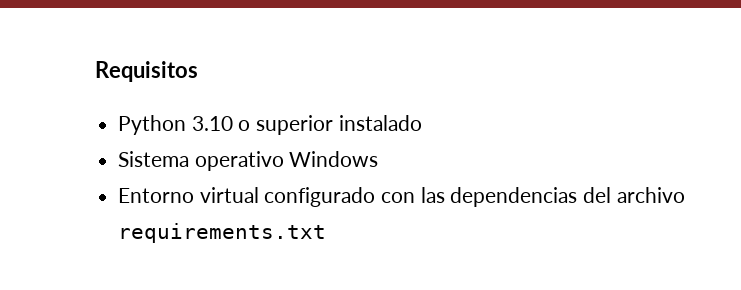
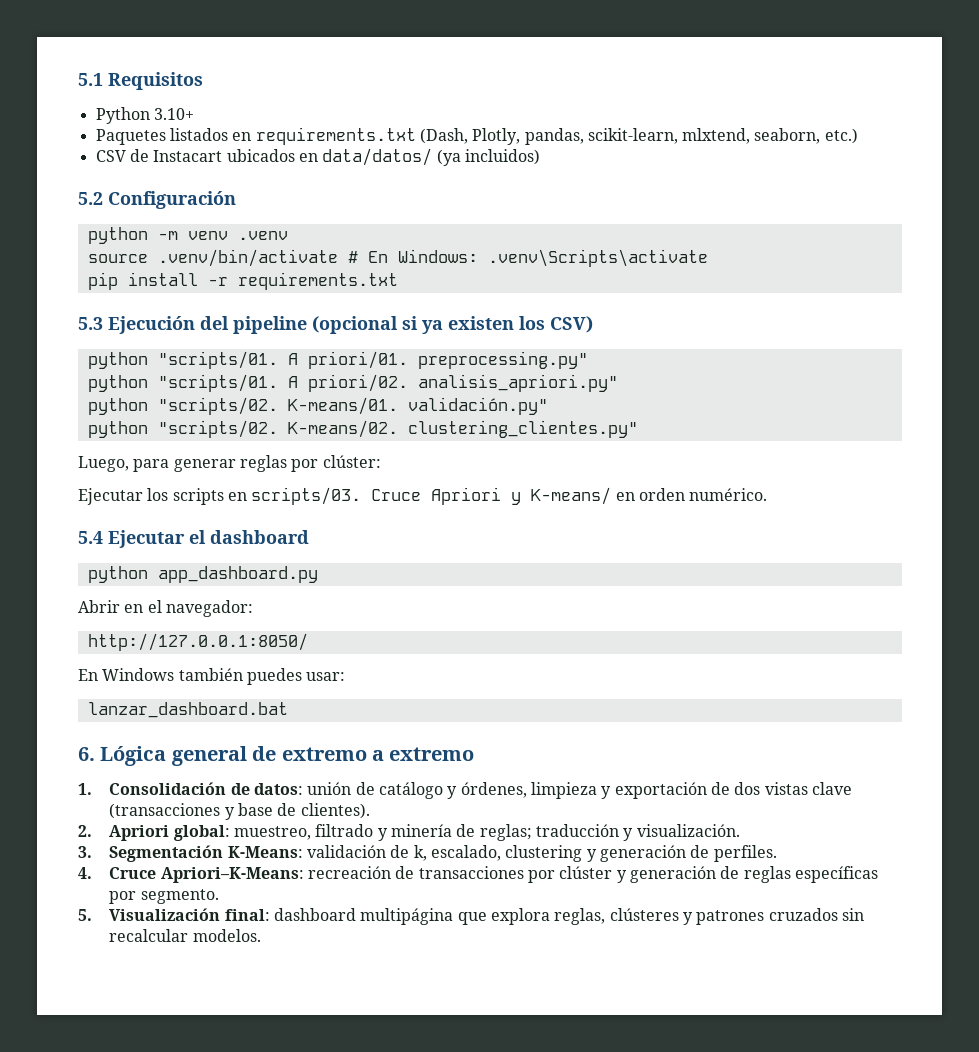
(95, 71) none -> [78,73,103,86] 5.1
[191,115,422,135] [118,151,379,171] [118,187,685,207] [118,223,327,243] 3.10 o superior instalado // Sistema operativo Windows // Entorno virtual configurado con las dependencias del archivo requirements.txt -> [153,108,194,120] [95,127,858,145] [95,148,540,166] [78,191,236,209] [87,227,288,244] [87,249,708,267] [87,272,398,290] [78,316,593,334] [87,351,588,369] [87,374,618,392] [87,397,548,415] [87,420,638,438] [78,455,381,472] [78,487,768,505] [78,530,309,548] [87,566,318,583] [78,600,253,617] [87,633,308,651] [78,668,346,685] [87,702,288,718] [78,746,475,766] [78,782,852,799] [109,803,370,820] [78,824,740,841] [78,845,777,862] [78,866,878,883] [109,889,219,904] [78,908,864,925] [109,929,261,942] 3.10+ // Paquetes listados en requirements.txt (Dash, Plotly, pandas, scikit-learn, mlxtend, seaborn, etc.) // CSV de Instacart ubicados en data/datos/ (ya incluidos) // 5.2 Configuración // python -m venv .venv // source .venv/bin/activate # En Windows: .venv\Scripts\activate // pip install -r requirements.txt // 5.3 Ejecución del pipeline (opcional si ya existen los CSV) // python "scripts/01. A priori/01. preprocessing.py" // python "scripts/01. A priori/02. analisis_apriori.py" // python "scripts/02. K-means/01. validación.py" // python "scripts/02. K-means/02. clustering_clientes.py" // Luego, para generar reglas por clúster: // Ejecutar los scripts en scripts/03. Cruce Apriori y K-means/ en orden numérico. // 5.4 Ejecutar el dashboard // python app_dashboard.py // Abrir en el navegador: // http://127.0.0.1:8050/ // En Windows también puedes usar: // lanzar_dashboard.bat // 6. Lógica general de extremo a extremo // 1. Consolidación de datos: unión de catálogo y órdenes, limpieza y exportación de dos vistas clave (transacciones y base de clientes). // 2. Apriori global: muestreo, filtrado y minería de reglas; traducción y visualización. // 3. Segmentación K-Means: validación de k, escalado, clustering y generación de perfiles. // 4. Cruce Apriori–K-Means: recreación de transacciones por clúster y generación de reglas específicas por segmento. // 5. Visualización final: dashboard multipágina que explora reglas, clústeres y patrones cruzados sin recalcular modelos.

